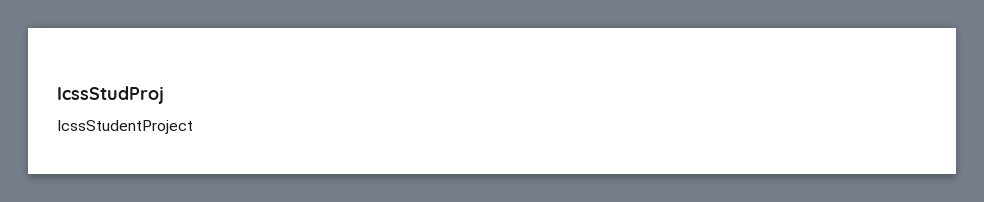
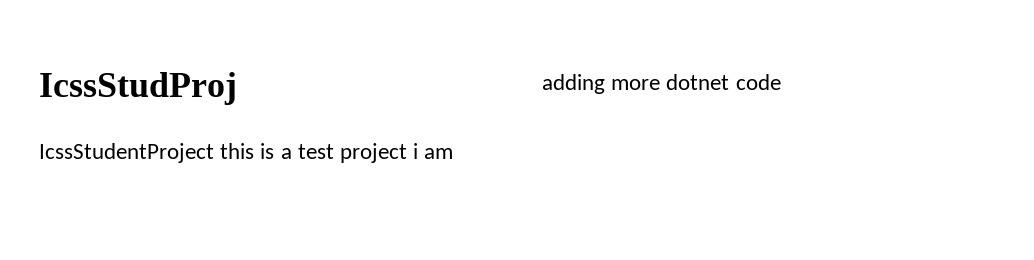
(193, 127) none -> [220,143,454,163] [542,74,781,94] this is a test project i am adding more dotnet code

